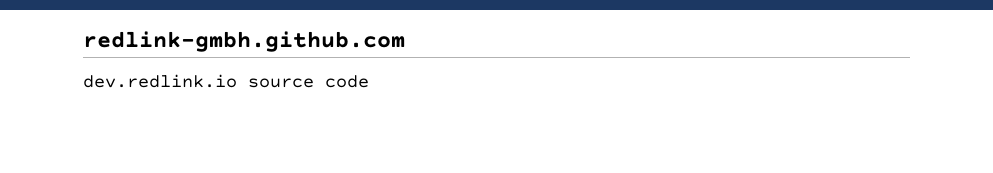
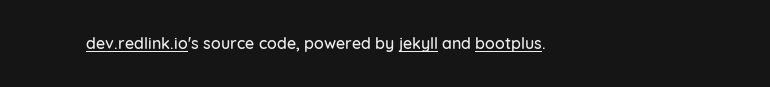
[83,31,405,52] [83,74,369,88] redlink-gmbh.github.com // dev.redlink.io source code -> [86,37,547,52] dev.redlink.io's source code, powered by jekyll and bootplus.

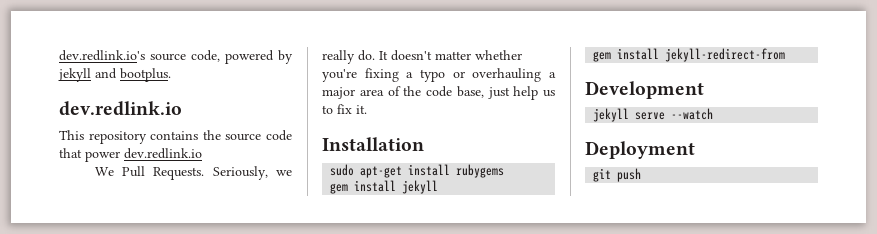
(547, 44) none -> [59,101,182,116] [59,130,292,144] [59,148,202,162] [94,166,292,180] [322,50,522,64] [322,68,556,82] [322,86,555,100] [322,104,367,114] [322,137,424,151] [330,164,505,178] [330,180,439,194] [593,48,786,62] [585,81,704,99] [593,108,714,122] [585,141,695,159] [593,168,642,182] // dev.redlink.io // This repository contains the source code that power dev.redlink.io // We Pull Requests. Seriously, we really do. It doesn't matter whether you're fixing a typo or overhauling a major area of the code base, just help us to fix it. // Installation // sudo apt-get install rubygems // gem install jekyll // gem install jekyll-redirect-from // Development // jekyll serve --watch // Deployment // git push

